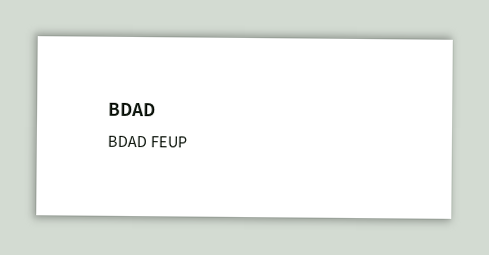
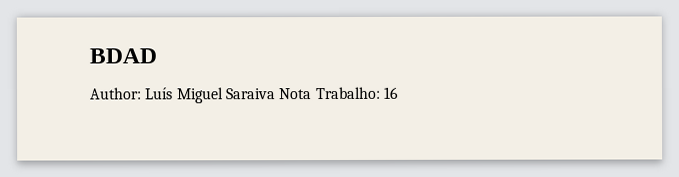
[107,135,187,148] BDAD FEUP -> [89,86,399,104] Author: Luís Miguel Saraiva Nota Trabalho: 16

